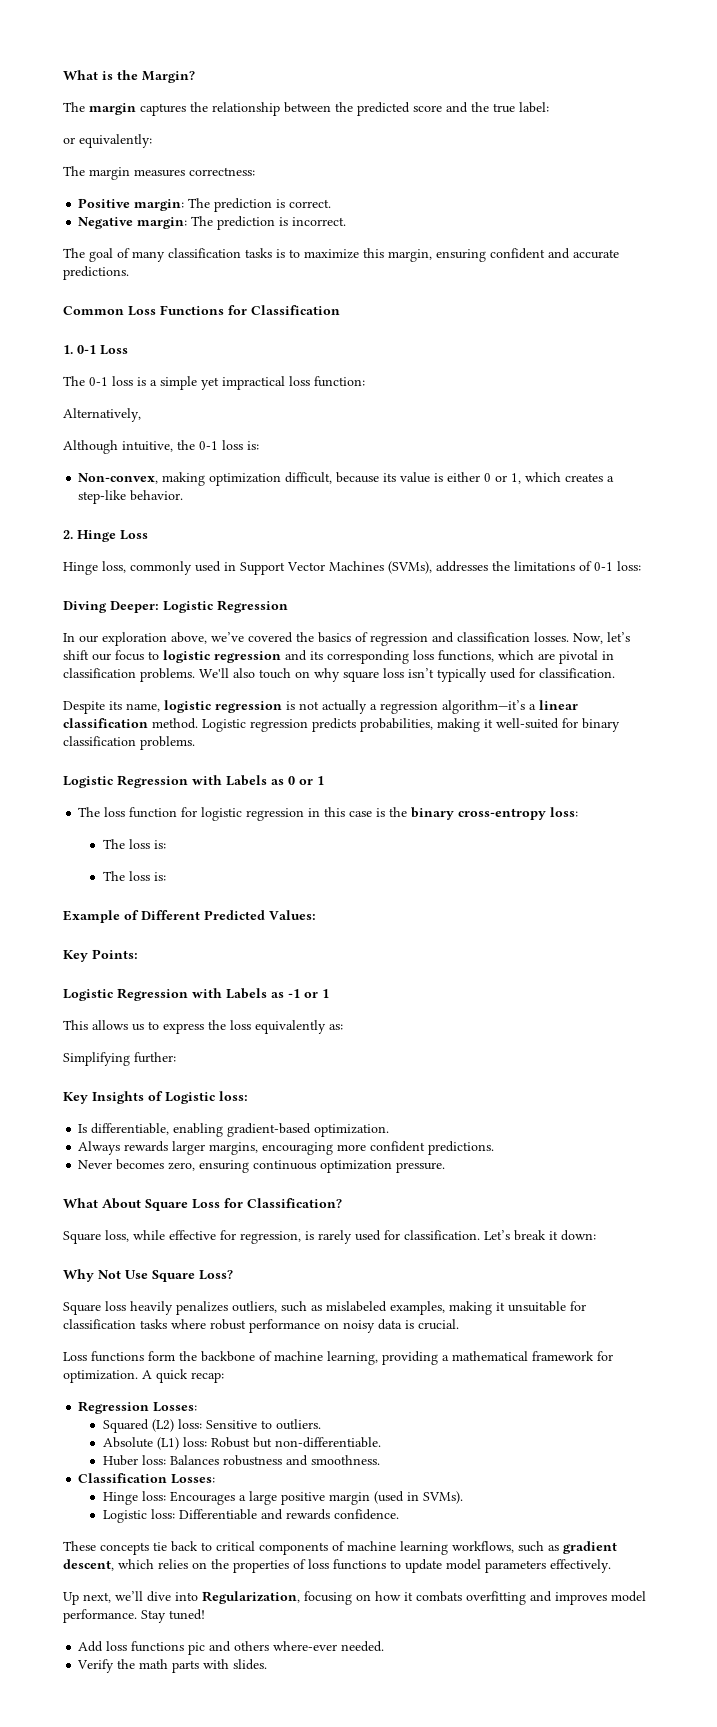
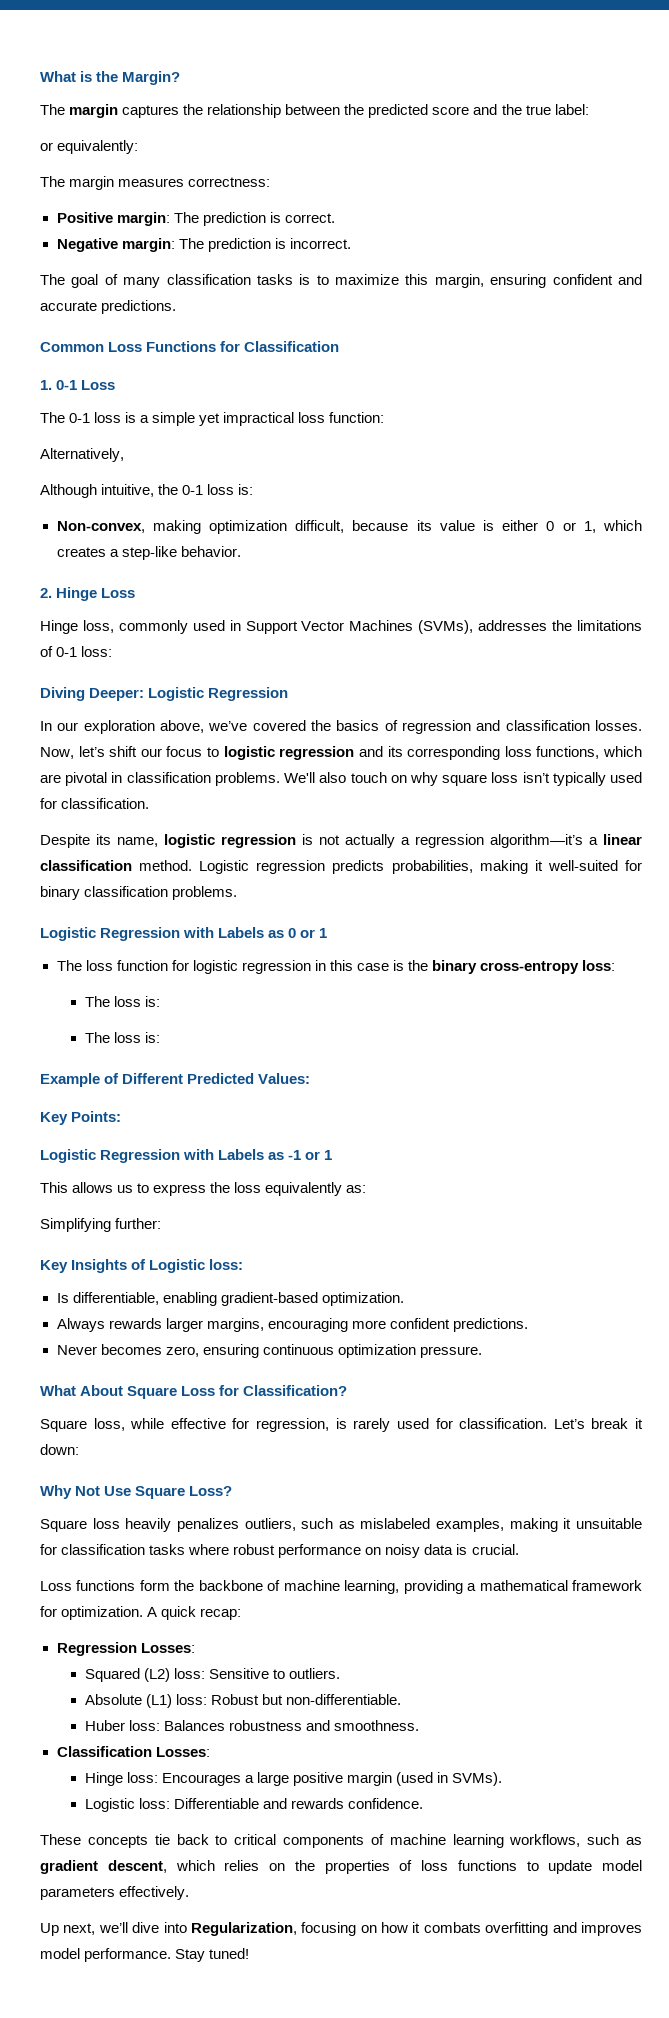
[78,1641,385,1655] [77,1659,268,1673] // Add loss functions pic and others where-ever needed. // Verify the math parts with slides. -> (250, 1953) none

